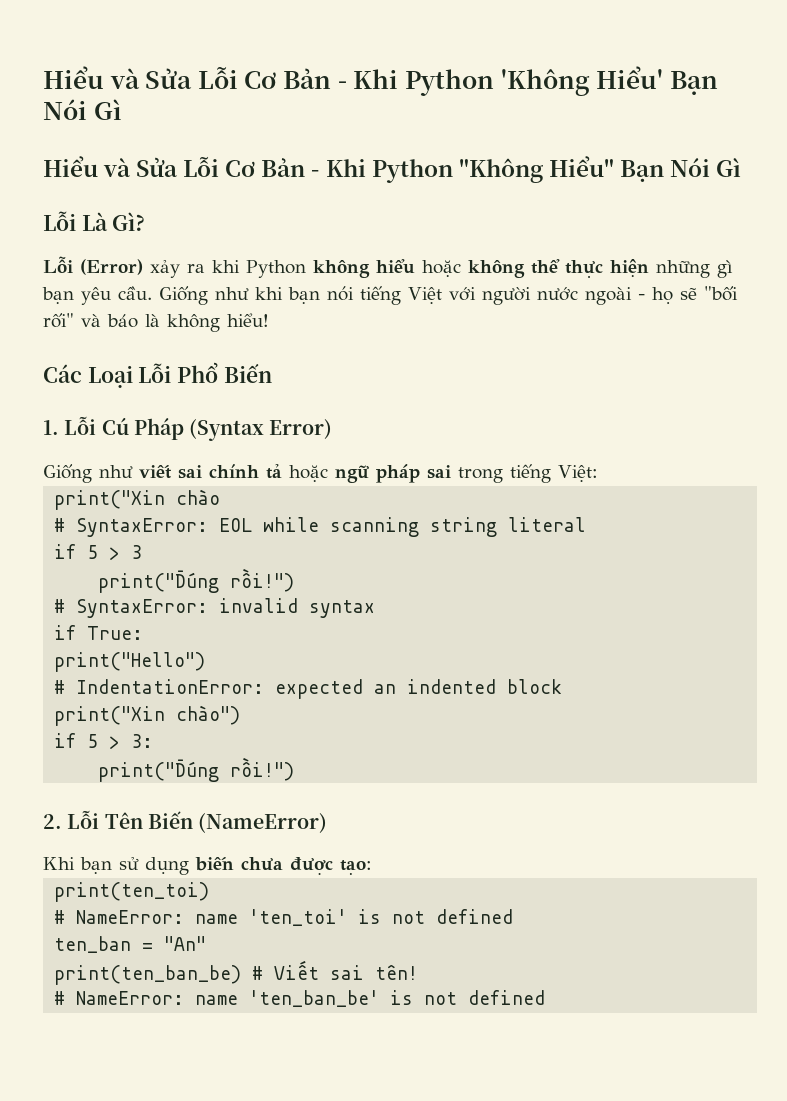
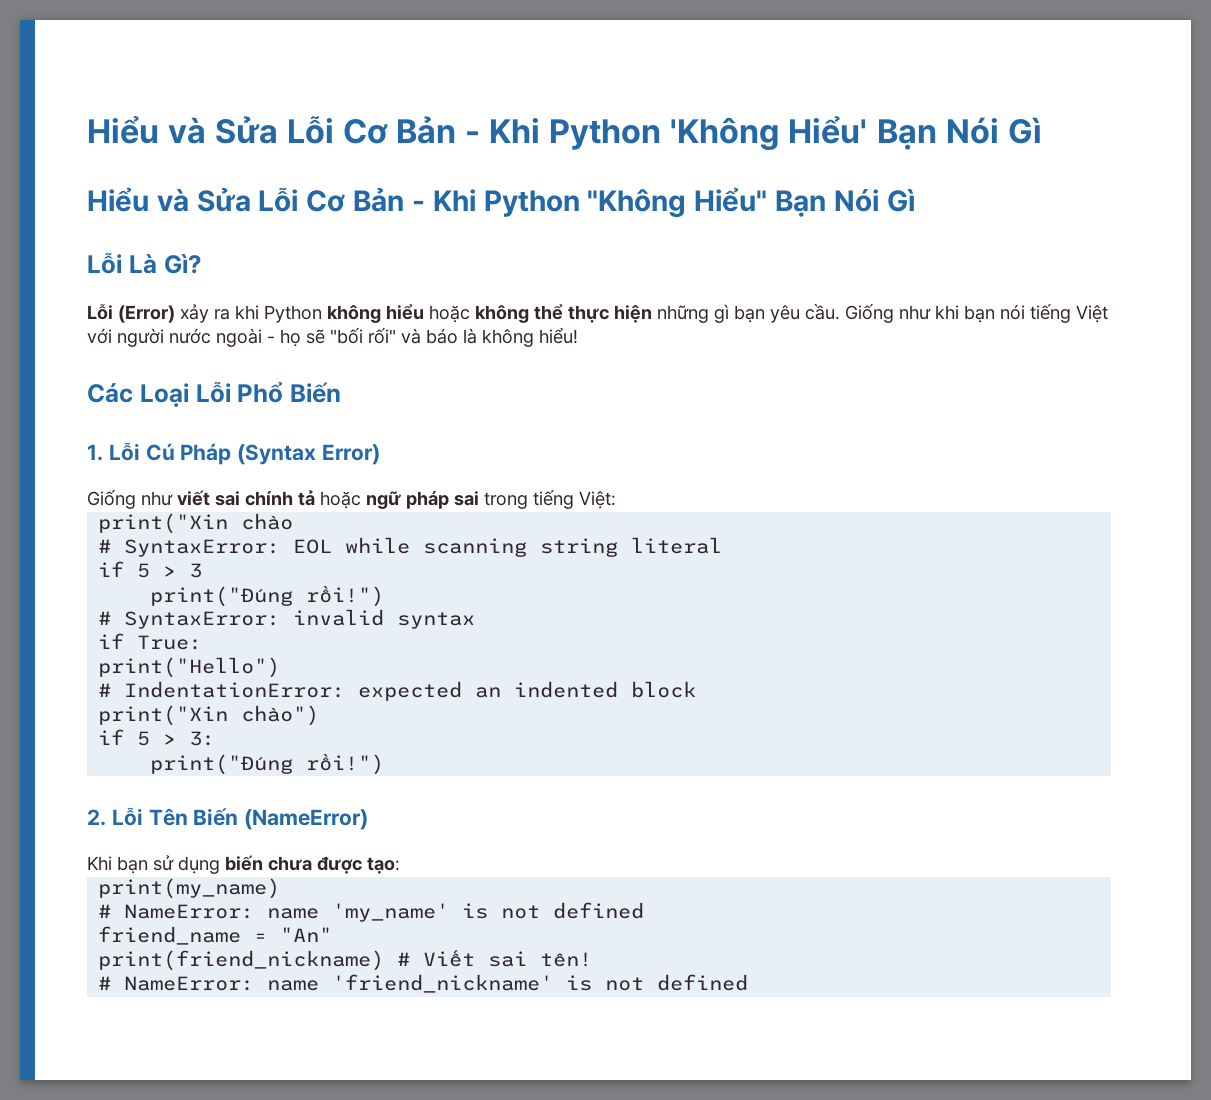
[54,882,210,902] [54,909,348,926] print(ten_toi) // # NameError: name 'ten_toi' -> [98,878,281,899] [98,903,450,922] print(my_name) // # NameError: name 'my_name'
[54,936,132,953] ten_ban -> [98,926,242,945] friend_name
[54,965,242,985] print(ten_ban_be) -> [98,950,385,971] print(friend_nickname)
[249,990,380,1007] 'ten_ban_be' -> [332,974,554,993] 'friend_nickname'

